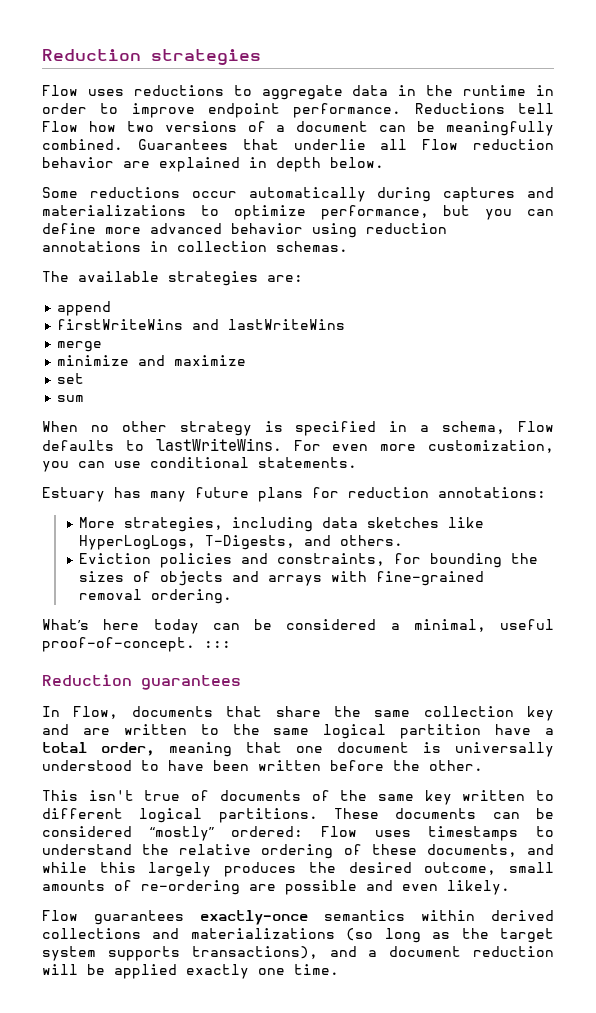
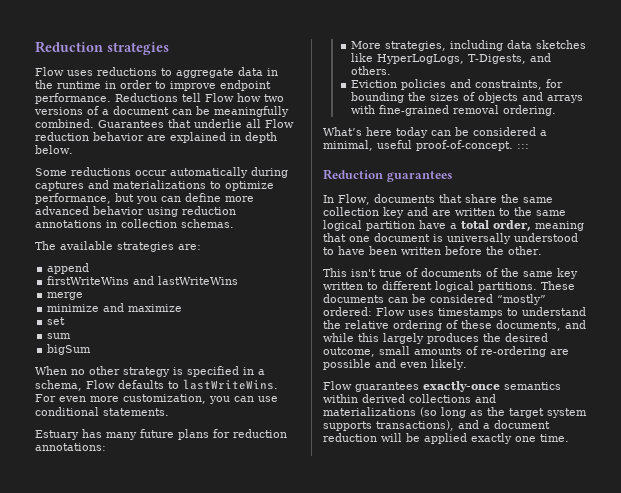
(85, 398) none -> [47,344,92,355] // bigSum

